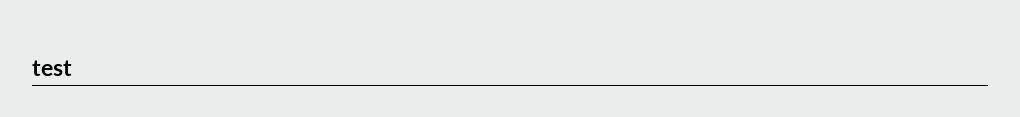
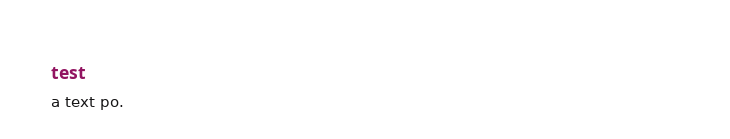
(72, 68) none -> [51,97,124,110] // a text po.

